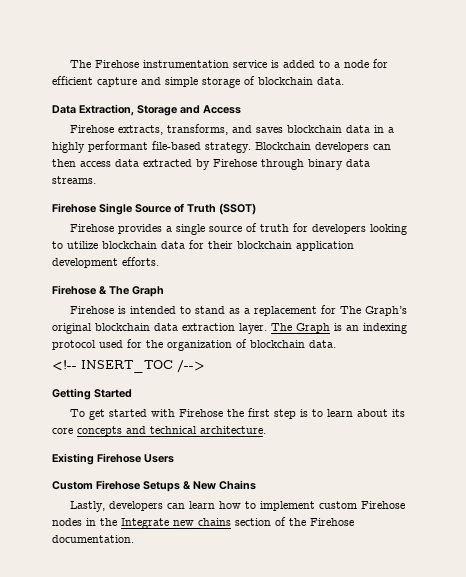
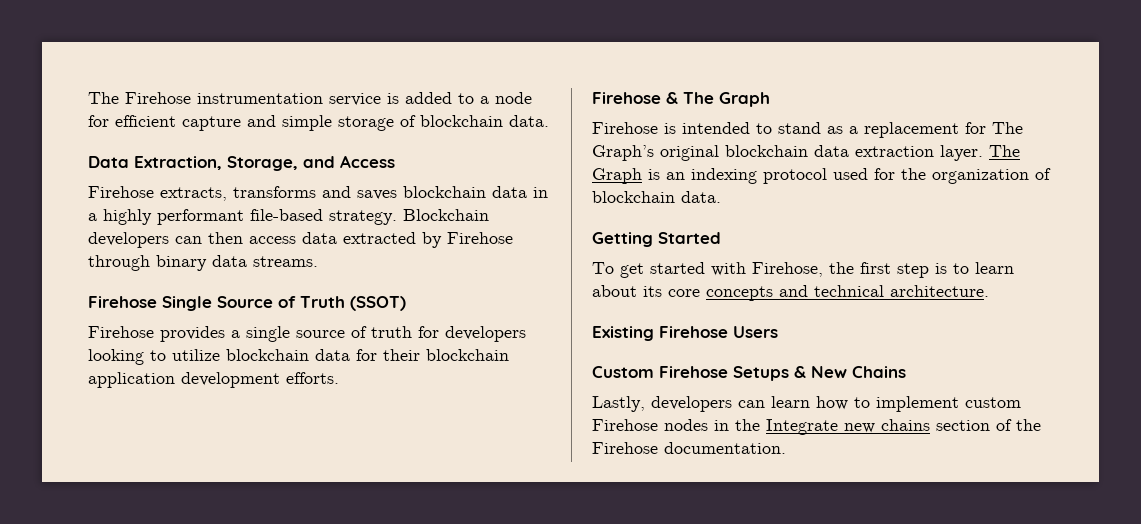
[137,105,177,116] Storage -> [227,156,298,171] Storage,
[166,124,228,135] transforms, -> [233,186,316,198] transforms
[52,360,205,373] // <!-- INSERT_TOC /--> -> (721, 197) none
[178,409,223,417] Firehose -> [752,262,823,277] Firehose,

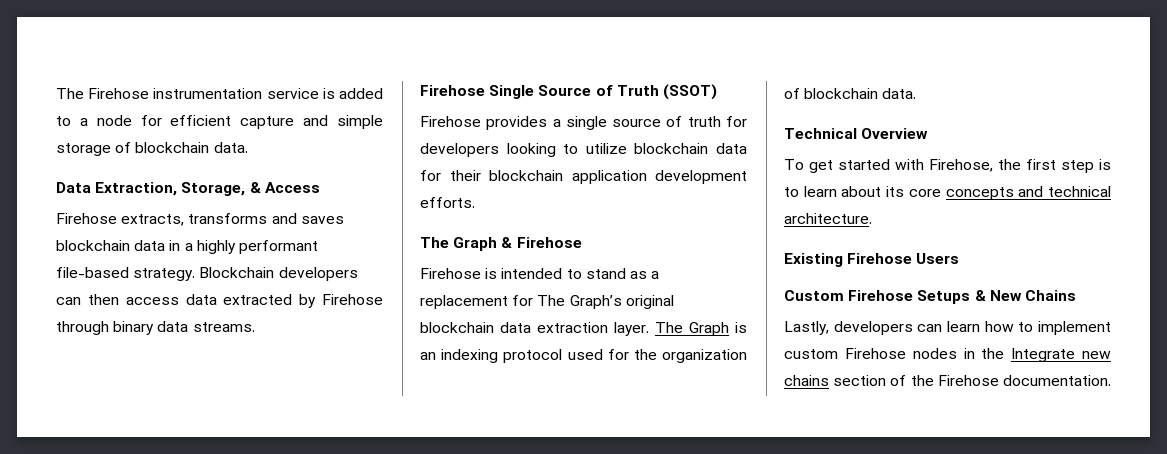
[303,156,335,168] and -> [249,182,261,193] &
[592,92,770,107] Firehose & The Graph -> [420,237,582,251] The Graph & Firehose
[592,232,721,247] Getting Started -> [784,128,929,139] Technical Overview

